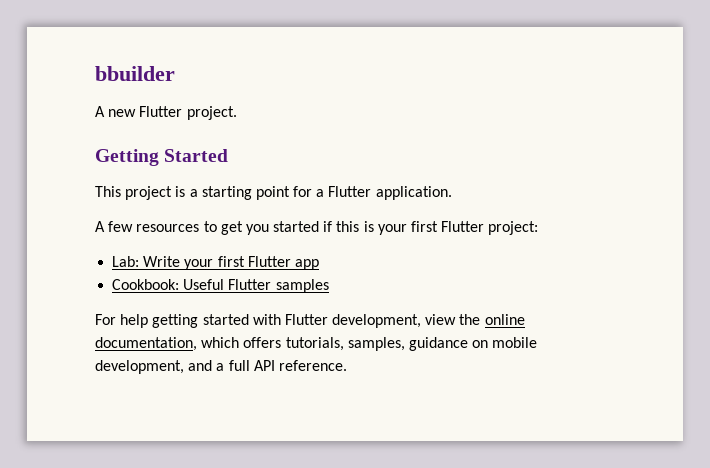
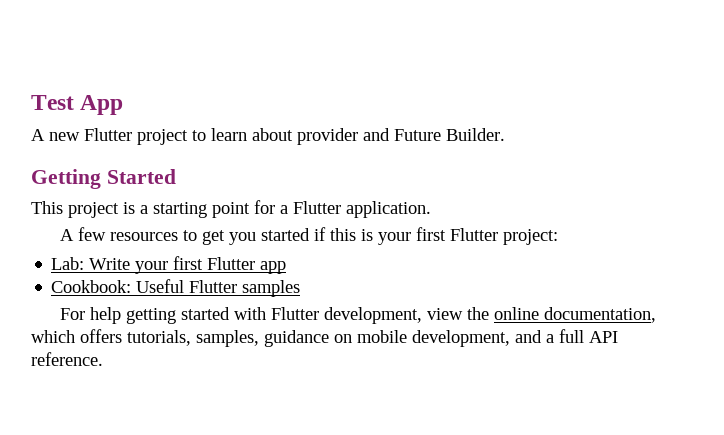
[95,66,175,81] bbuilder -> [31,95,124,115] Test App
[186,106,237,120] project. -> [137,128,505,145] project to learn about provider and Future Builder.

